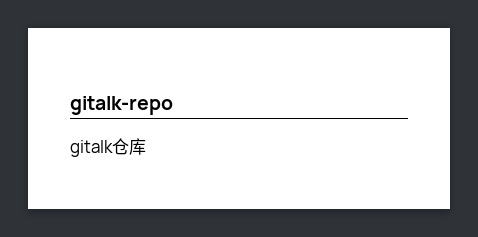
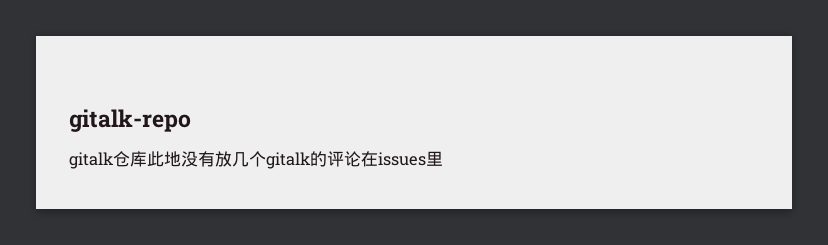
(146, 146) none -> [147,151,443,169] 此地没有放几个gitalk的评论在issues里

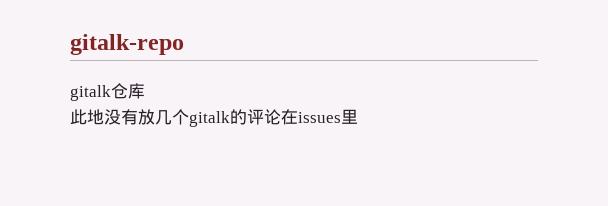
(147, 159) none -> (145, 91) //

